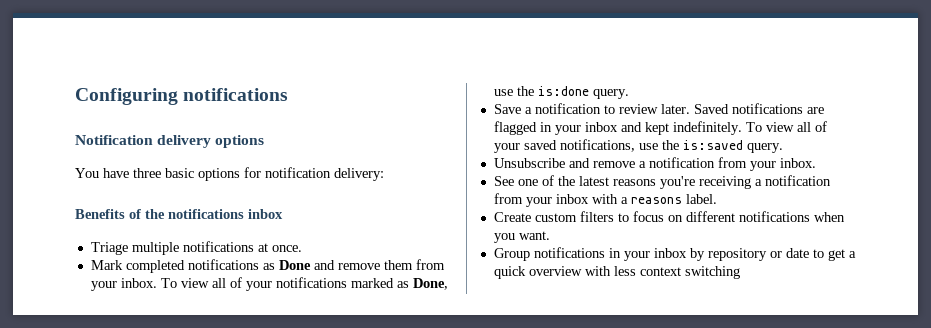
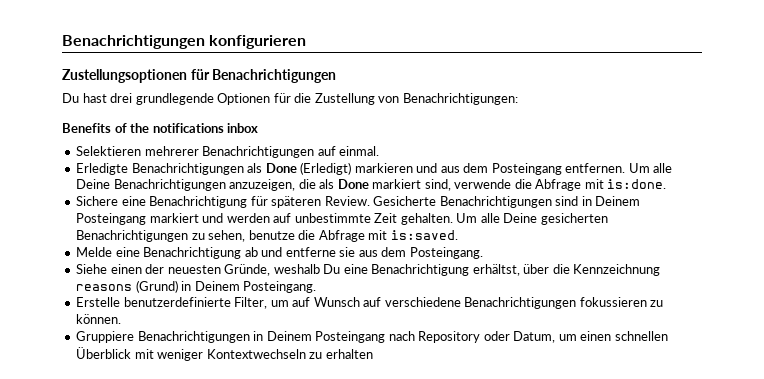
[75,88,289,105] [75,135,265,148] [75,167,384,181] Configuring notifications // Notification delivery options // You have three basic options for notification delivery: -> [62,35,307,49] [62,69,337,83] [62,93,518,105] Benachrichtigungen konfigurieren // Zustellungsoptionen für Benachrichtigungen // Du hast drei grundlegende Optionen für die Zustellung von Benachrichtigungen:
[90,241,302,255] [90,259,445,273] [90,277,448,291] [493,86,629,99] [493,103,824,114] [493,121,827,135] [493,139,783,153] [493,157,816,171] [493,175,831,189] [493,193,717,207] [493,211,845,222] [493,231,550,243] [493,247,856,261] [493,266,740,279] Triage multiple notifications at once. // Mark completed notifications as Done and remove them from your inbox. To view all of your notifications marked as Done, use the is:done query. // Save a notification to review later. Saved notifications are flagged in your inbox and kept indefinitely. To view all of your saved notifications, use the is:saved query. // Unsubscribe and remove a notification from your inbox. // See one of the latest reasons you're receiving a notification from your inbox with a reasons label. // Create custom filters to focus on different notifications when you want. // Group notifications in your inbox by repository or date to get a quick overview with less context switching -> [76,146,380,158] [76,162,673,175] [76,179,667,191] [76,196,641,208] [76,213,608,225] [76,230,458,242] [76,247,483,259] [76,264,661,276] [76,280,317,293] [76,297,664,309] [76,314,122,324] [76,331,668,343] [76,347,373,361] Selektieren mehrerer Benachrichtigungen auf einmal. // Erledigte Benachrichtigungen als Done (Erledigt) markieren und aus dem Posteingang entfernen. Um alle Deine Benachrichtigungen anzuzeigen, die als Done markiert sind, verwende die Abfrage mit is:done. // Sichere eine Benachrichtigung für späteren Review. Gesicherte Benachrichtigungen sind in Deinem Posteingang markiert und werden auf unbestimmte Zeit gehalten. Um alle Deine gesicherten Benachrichtigungen zu sehen, benutze die Abfrage mit is:saved. // Melde eine Benachrichtigung ab und entferne sie aus dem Posteingang. // Siehe einen der neuesten Gründe, weshalb Du eine Benachrichtigung erhältst, über die Kennzeichnung reasons (Grund) in Deinem Posteingang. // Erstelle benutzerdefinierte Filter, um auf Wunsch auf verschiedene Benachrichtigungen fokussieren zu können. // Gruppiere Benachrichtigungen in Deinem Posteingang nach Repository oder Datum, um einen schnellen Überblick mit weniger Kontextwechseln zu erhalten

